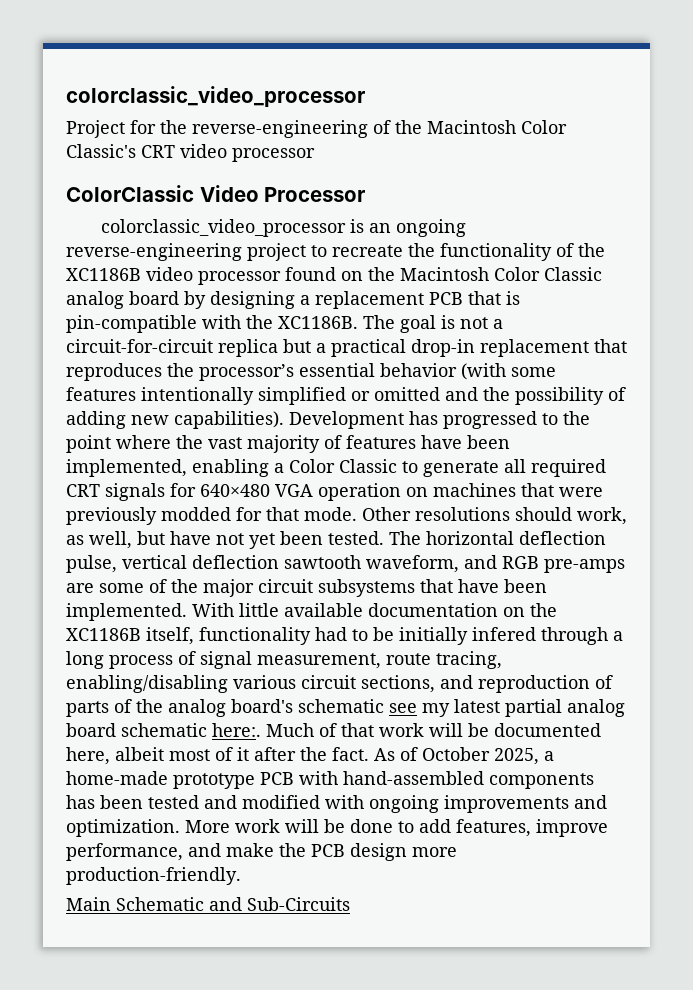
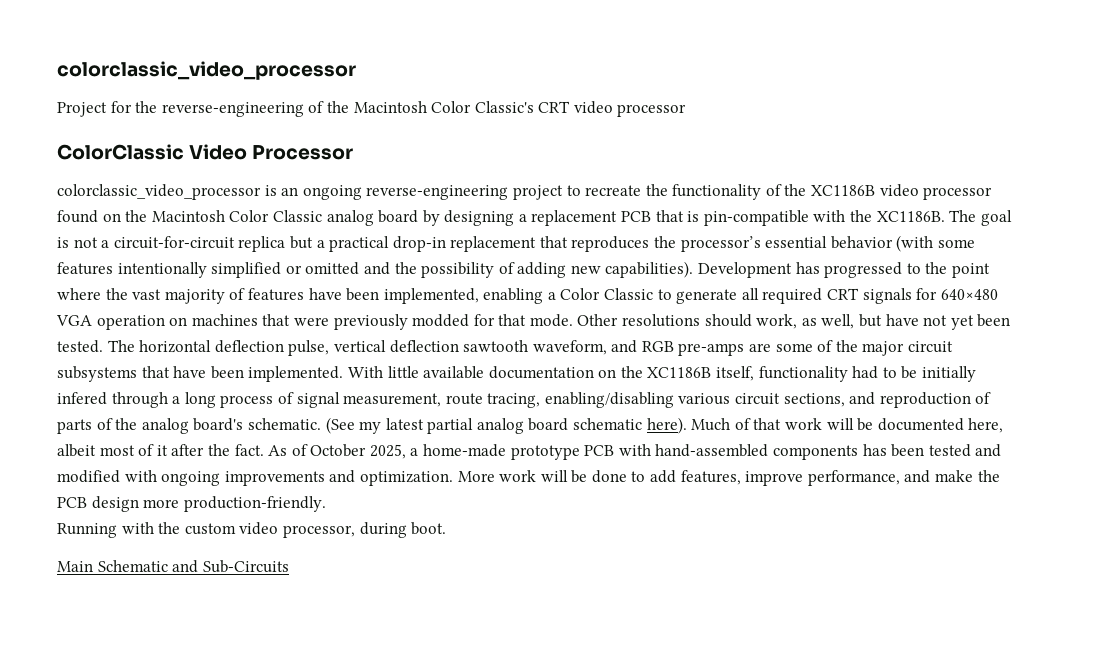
[298,699,417,713] schematic see -> [247,417,355,434] schematic. (See
[212,723,261,737] here:. -> [646,417,687,434] here).
(241, 876) none -> [57,522,447,538] // Running with the custom video processor, during boot.

